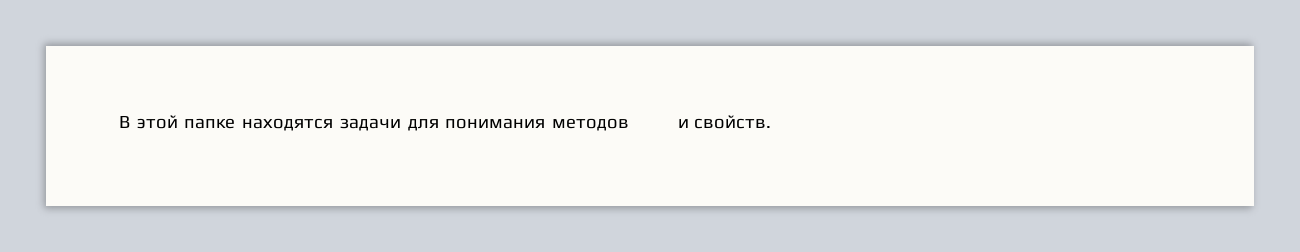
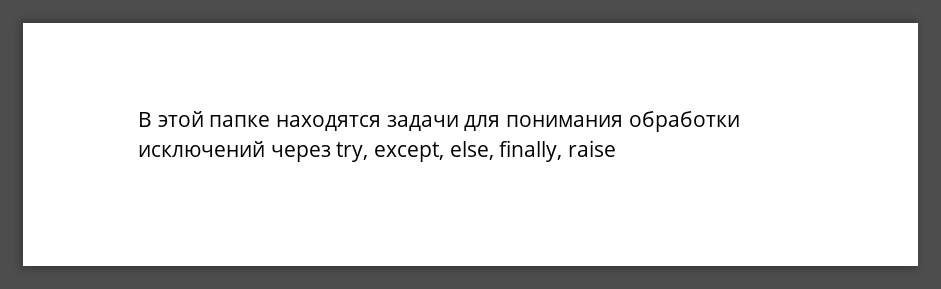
[552,115,771,131] методов и свойств. -> [628,111,740,132] [138,140,616,162] обработки исключений через try, except, else, finally, raise

